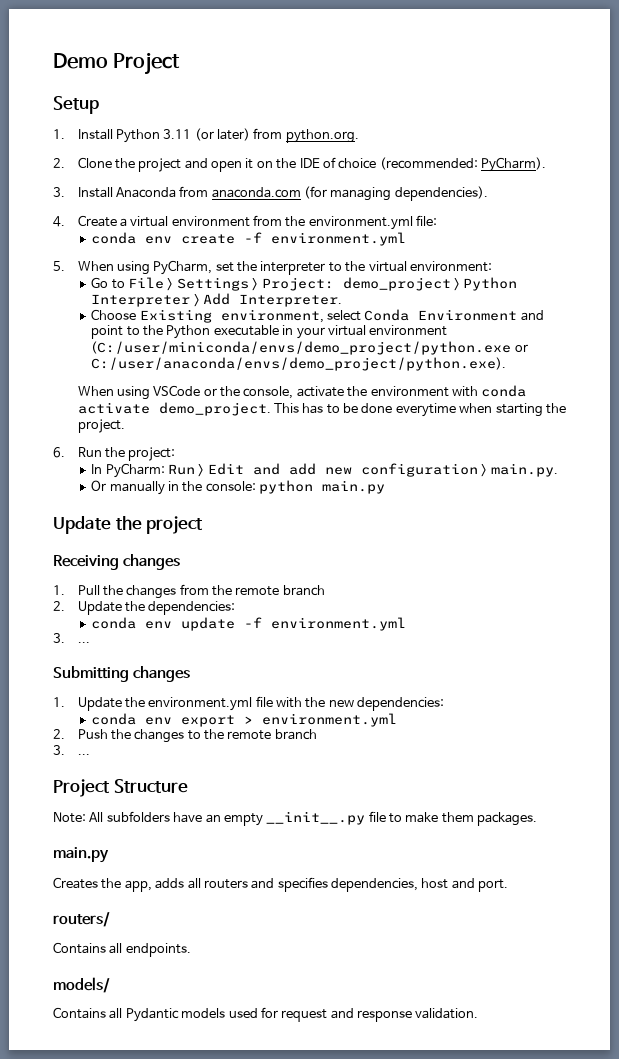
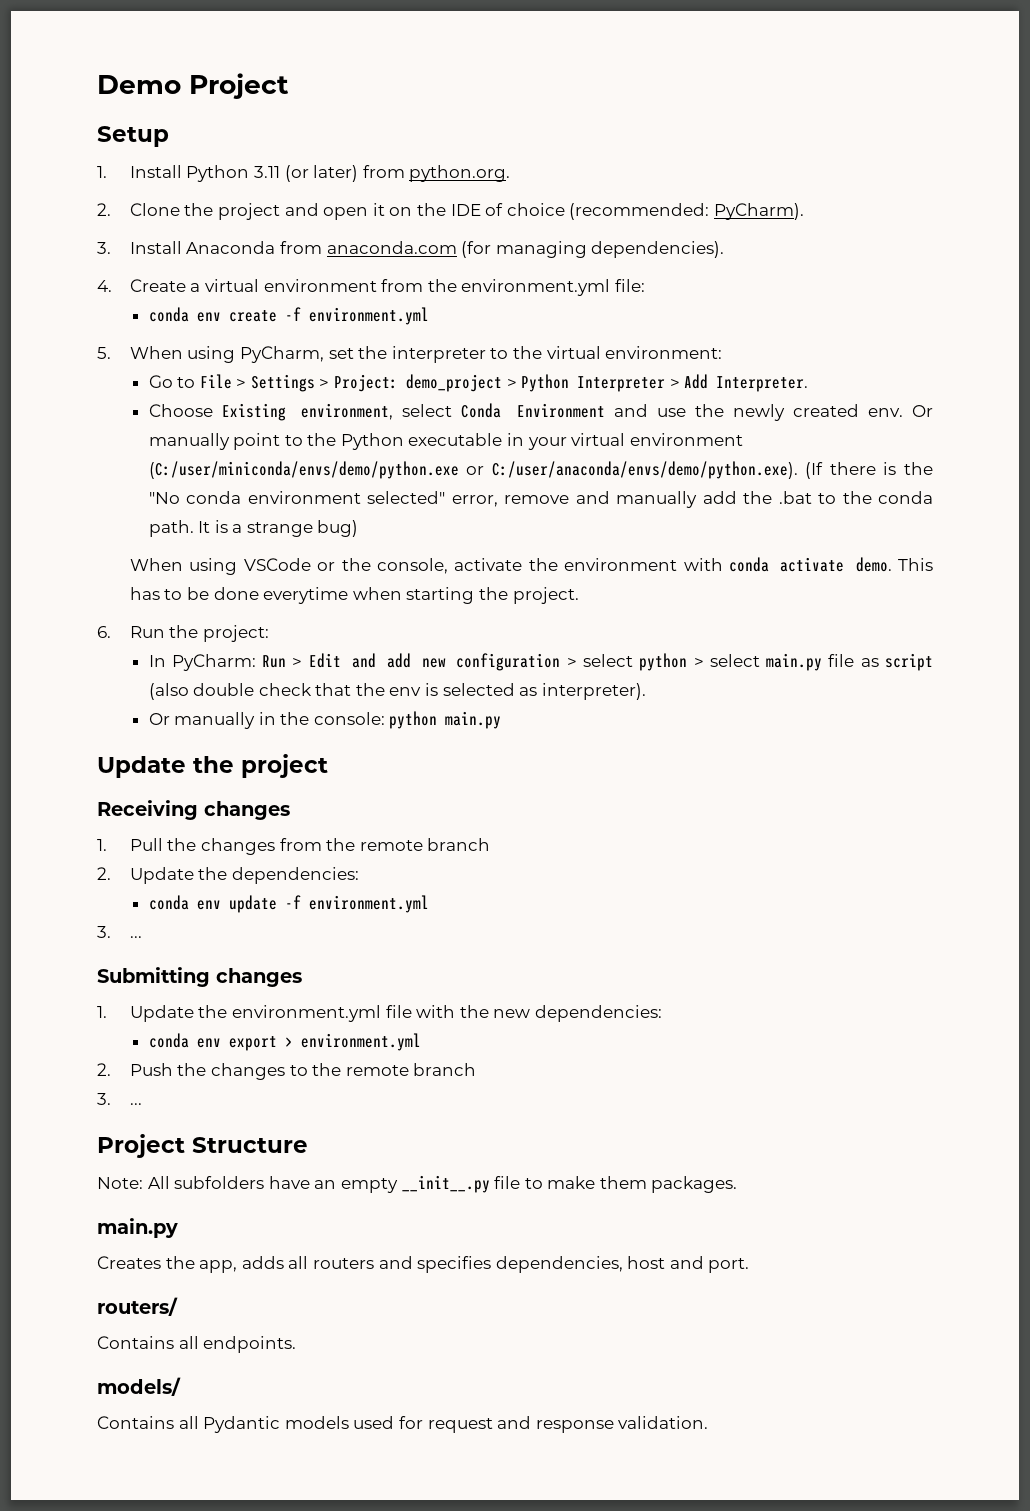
(544, 315) none -> [656,404,934,421] [148,433,230,450] use the newly created env. Or manually
[91,341,528,355] [91,357,507,371] (C:/user/miniconda/envs/demo_project/python.exe or C:/user/anaconda/envs/demo_project/python.exe). -> [148,461,933,479] [148,491,933,508] [148,520,359,537] (C:/user/miniconda/envs/demo/python.exe or C:/user/anaconda/envs/demo/python.exe). (If there is the "No conda environment selected" error, remove and manually add the .bat to the conda path. It is a strange bug)
[158,402,271,416] demo_project. -> [855,557,892,572] demo.
[490,463,558,477] main.py. -> [583,653,933,671] [148,683,646,700] select python > select main.py file as script (also double check that the env is selected as interpreter).

